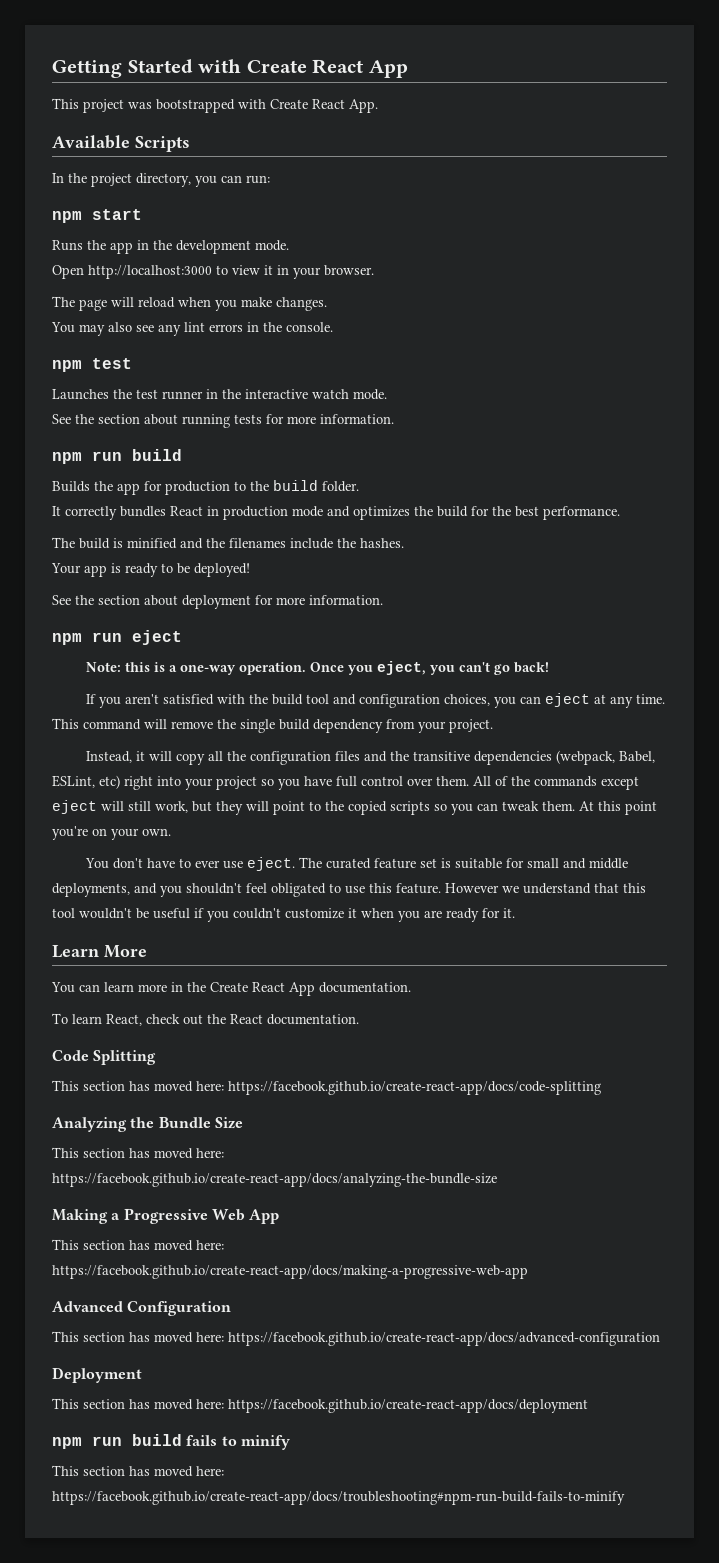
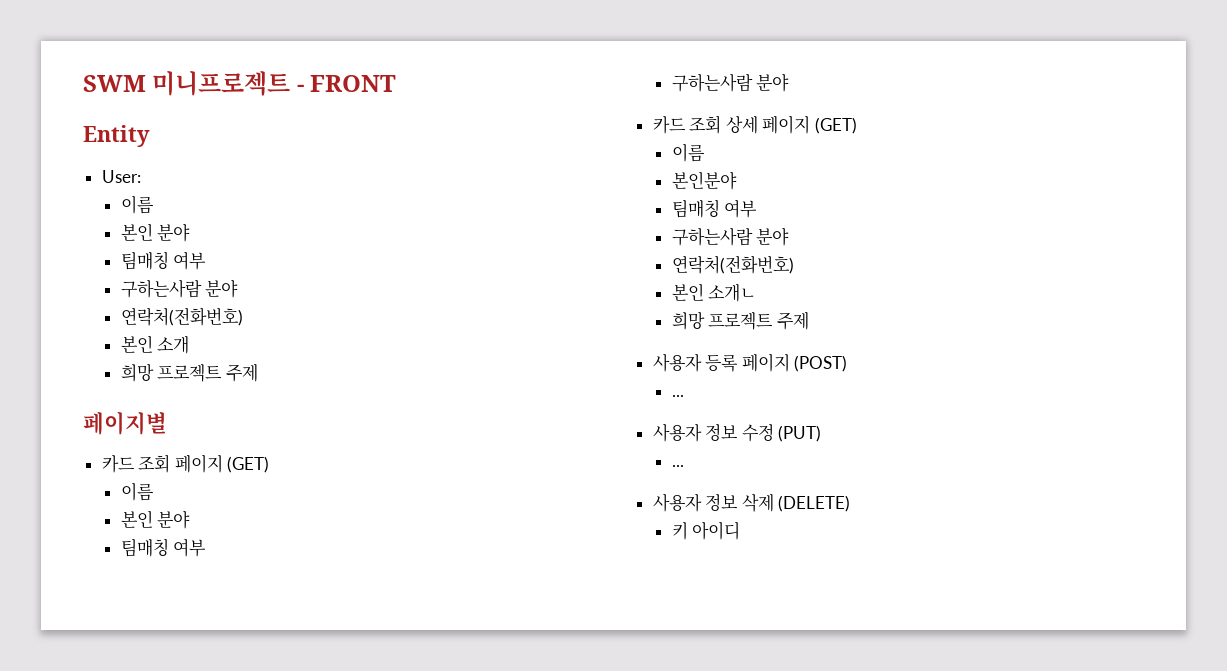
[52,59,408,78] [52,98,378,113] [52,135,190,152] [52,173,270,187] [52,209,142,223] [52,240,289,254] [52,265,374,279] [52,296,327,311] [51,322,333,336] [52,358,132,372] [52,389,387,400] [52,414,394,428] [52,449,182,464] [52,480,359,495] [52,506,620,520] [52,537,404,549] [51,563,250,577] [52,595,383,609] [52,630,182,645] [85,661,549,675] [85,693,665,708] [52,718,493,733] [85,750,655,765] [52,775,639,790] [52,800,657,815] [52,826,171,840] [84,857,628,871] [52,883,646,897] [52,908,515,922] [52,945,147,958] [51,982,411,996] [52,1013,359,1026] [52,1050,157,1065] [52,1080,601,1095] [52,1117,243,1132] [52,1147,224,1159] [52,1173,497,1187] [52,1208,280,1224] [52,1239,224,1251] [52,1265,528,1279] [52,1301,232,1316] [52,1331,660,1346] [52,1367,142,1383] [52,1398,588,1413] [52,1434,290,1450] [52,1465,224,1477] [52,1491,625,1505] Getting Started with Create React App // This project was bootstrapped with Create React App. // Available Scripts // In the project directory, you can run: // npm start // Runs the app in the development mode. // Open http://localhost:3000 to view it in your browser. // The page will reload when you make changes. // You may also see any lint errors in the console. // npm test // Launches the test runner in the interactive watch mode. // See the section about running tests for more information. // npm run build // Builds the app for production to the build folder. // It correctly bundles React in production mode and optimizes the build for the best performance. // The build is minified and the filenames include the hashes. // Your app is ready to be deployed! // See the section about deployment for more information. // npm run eject // Note: this is a one-way operation. Once you eject, you can't go back! // If you aren't satisfied with the build tool and configuration choices, you can eject at any time. This command will remove the single build dependency from your project. // Instead, it will copy all the configuration files and the transitive dependencies (webpack, Babel, ESLint, etc) right into your project so you have full control over them. All of the commands except eject will still work, but they will point to the copied scripts so you can tweak them. At this point you're on your own. // You don't have to ever use eject. The curated feature set is suitable for small and middle deployments, and you shouldn't feel obligated to use this feature. However we understand that this tool wouldn't be useful if you couldn't customize it when you are ready for it. // Learn More // You can learn more in the Create React App documentation. // To learn React, check out the React documentation. // Code Splitting // This section has moved here: https://facebook.github.io/create-react-app/docs/code-splitting // Analyzing the Bundle Size // This section has moved here: https://facebook.github.io/create-react-app/docs/analyzing-the-bundle-size // Making a Progressive Web App // This section has moved here: https://facebook.github.io/create-react-app/docs/making-a-progressive-web-app // Advanced Configuration // This section has moved here: https://facebook.github.io/create-react-app/docs/advanced-configuration // Deployment // This section has moved here: https://facebook.github.io/create-react-app/docs/deployment // npm run build fails to minify // This section has moved here: https://facebook.github.io/create-react-app/docs/troubleshooting#npm-run-build-fails-to-minify -> [83,71,397,96] [83,125,150,147] [101,170,141,183] [120,195,154,214] [120,223,191,242] [120,251,207,270] [120,279,239,298] [120,307,243,326] [120,335,190,354] [120,363,258,382] [83,411,167,435] [101,454,270,473] [120,482,154,501] [120,510,191,529] [120,538,207,557] [671,73,790,92] [652,115,858,134] [671,143,705,162] [671,171,737,190] [671,199,758,218] [671,227,790,246] [671,255,794,274] [671,283,757,302] [671,311,809,330] [652,353,848,372] [671,395,684,397] [652,423,822,442] [671,465,684,467] [652,493,851,512] [671,521,741,540] SWM 미니프로젝트 - FRONT // Entity // User: // 이름 // 본인 분야 // 팀매칭 여부 // 구하는사람 분야 // 연락처(전화번호) // 본인 소개 // 희망 프로젝트 주제 // 페이지별 // 카드 조회 페이지 (GET) // 이름 // 본인 분야 // 팀매칭 여부 // 구하는사람 분야 // 카드 조회 상세 페이지 (GET) // 이름 // 본인분야 // 팀매칭 여부 // 구하는사람 분야 // 연락처(전화번호) // 본인 소개ㄴ // 희망 프로젝트 주제 // 사용자 등록 페이지 (POST) // ... // 사용자 정보 수정 (PUT) // ... // 사용자 정보 삭제 (DELETE) // 키 아이디

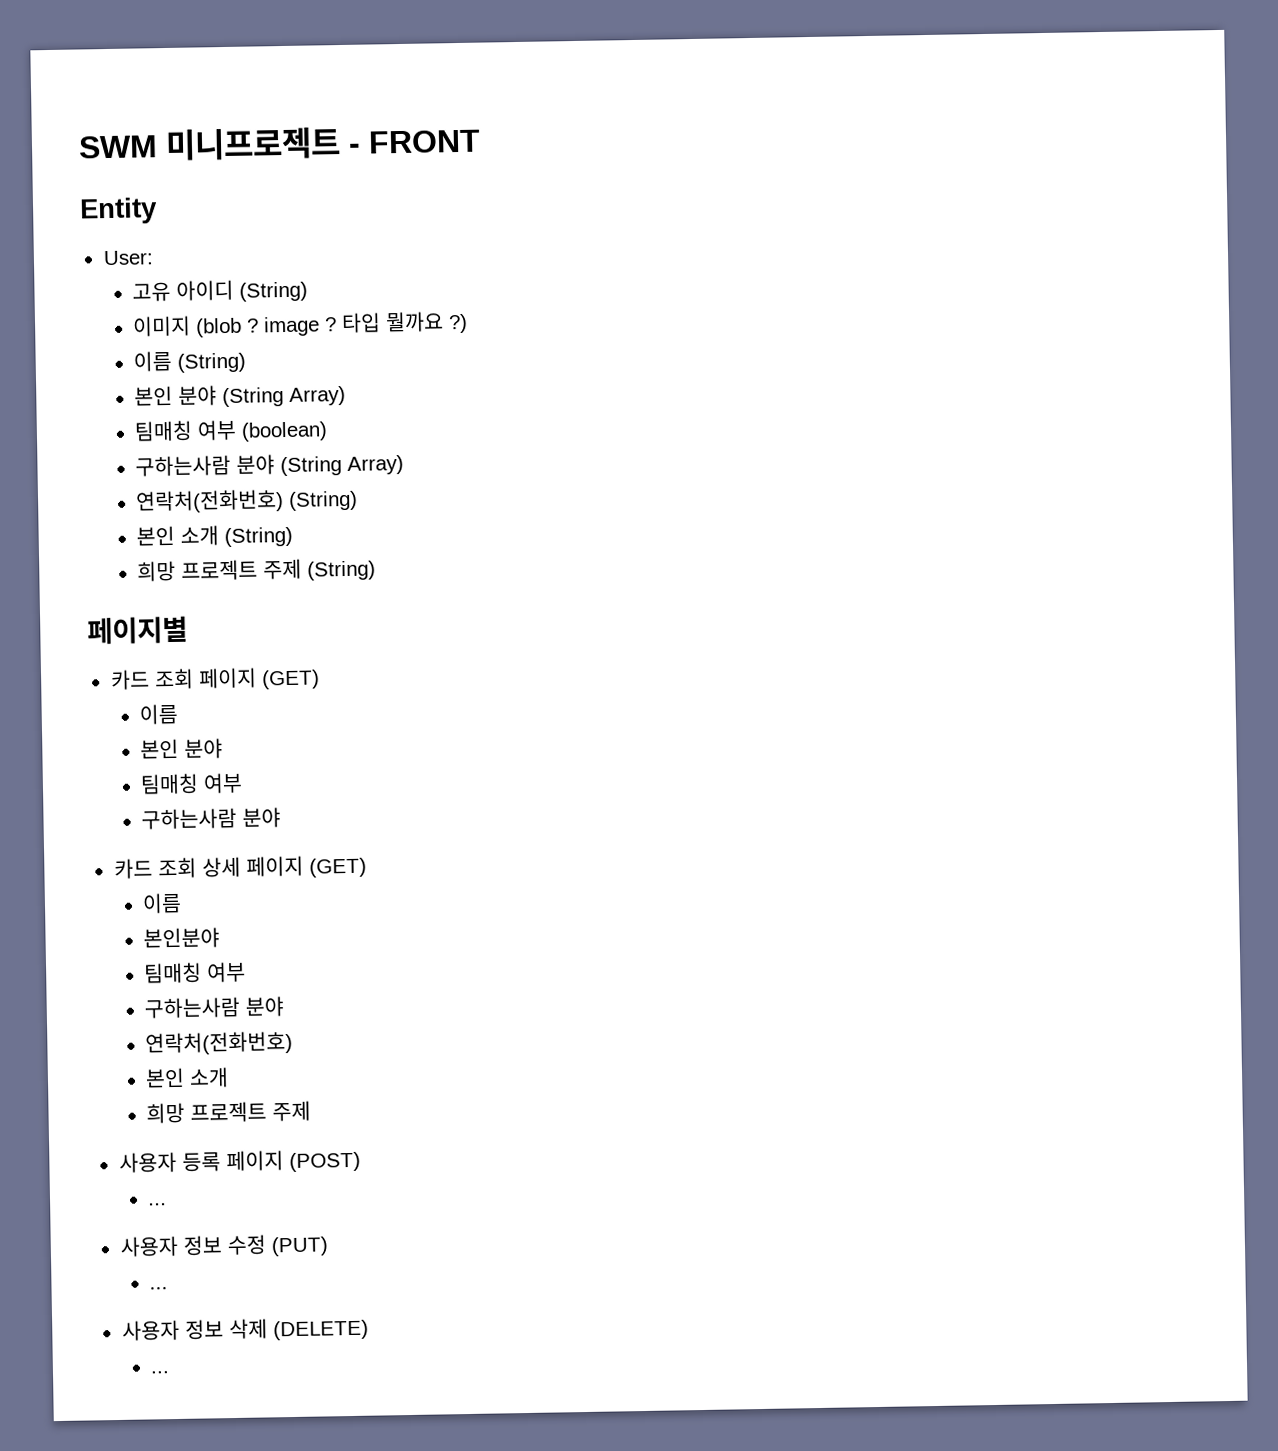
[120,195,154,214] [120,223,191,242] [120,251,207,270] [120,279,239,298] [120,307,243,326] [120,335,190,354] [120,363,258,382] // 이름 // 본인 분야 // 팀매칭 여부 // 구하는사람 분야 // 연락처(전화번호) // 본인 소개 // 희망 프로젝트 주제 -> [132,279,309,302] [132,311,469,338] [133,350,247,373] [134,385,347,408] [134,419,329,442] [135,454,405,477] [135,489,359,514] [136,525,294,548] [137,558,377,582] // 고유 아이디 (String) // 이미지 (blob ? image ? 타입 뭘까요 ?) // 이름 (String) // 본인 분야 (String Array) // 팀매칭 여부 (boolean) // 구하는사람 분야 (String Array) // 연락처(전화번호) (String) // 본인 소개 (String) // 희망 프로젝트 주제 (String)
[708,283,757,302] 소개ㄴ -> [189,1067,230,1088] 소개
[671,521,741,540] 키 아이디 -> [150,1370,171,1374] ...

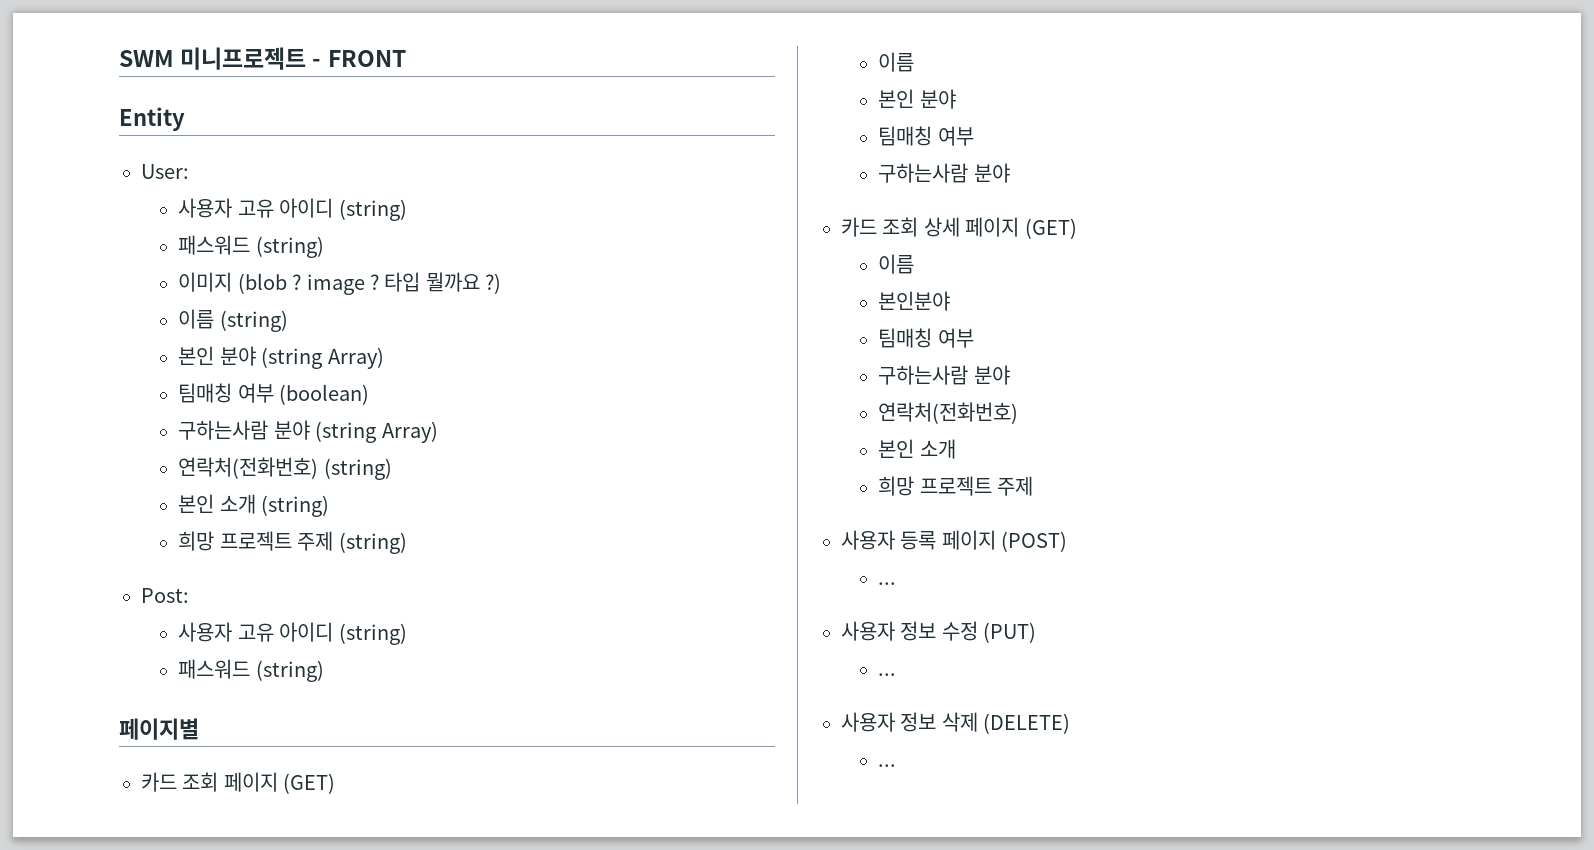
[132,279,309,302] 고유 아이디 (String) -> [178,198,407,221] [178,235,324,258] 사용자 고유 아이디 (string) // 패스워드 (string)
[177,352,247,373] [134,385,285,408] (String) // 본인 분야 (String -> [219,310,288,332] [178,346,323,369] (string) // 본인 분야 (string
[280,456,343,477] (String -> [315,421,377,443] (string
[288,490,359,511] [136,525,294,548] [137,558,377,582] (String) // 본인 소개 (String) // 희망 프로젝트 주제 (String) -> [323,458,392,480] [178,494,330,517] [178,531,407,554] [141,588,189,603] [178,622,407,645] [178,659,324,682] (string) // 본인 소개 (string) // 희망 프로젝트 주제 (string) // Post: // 사용자 고유 아이디 (string) // 패스워드 (string)

